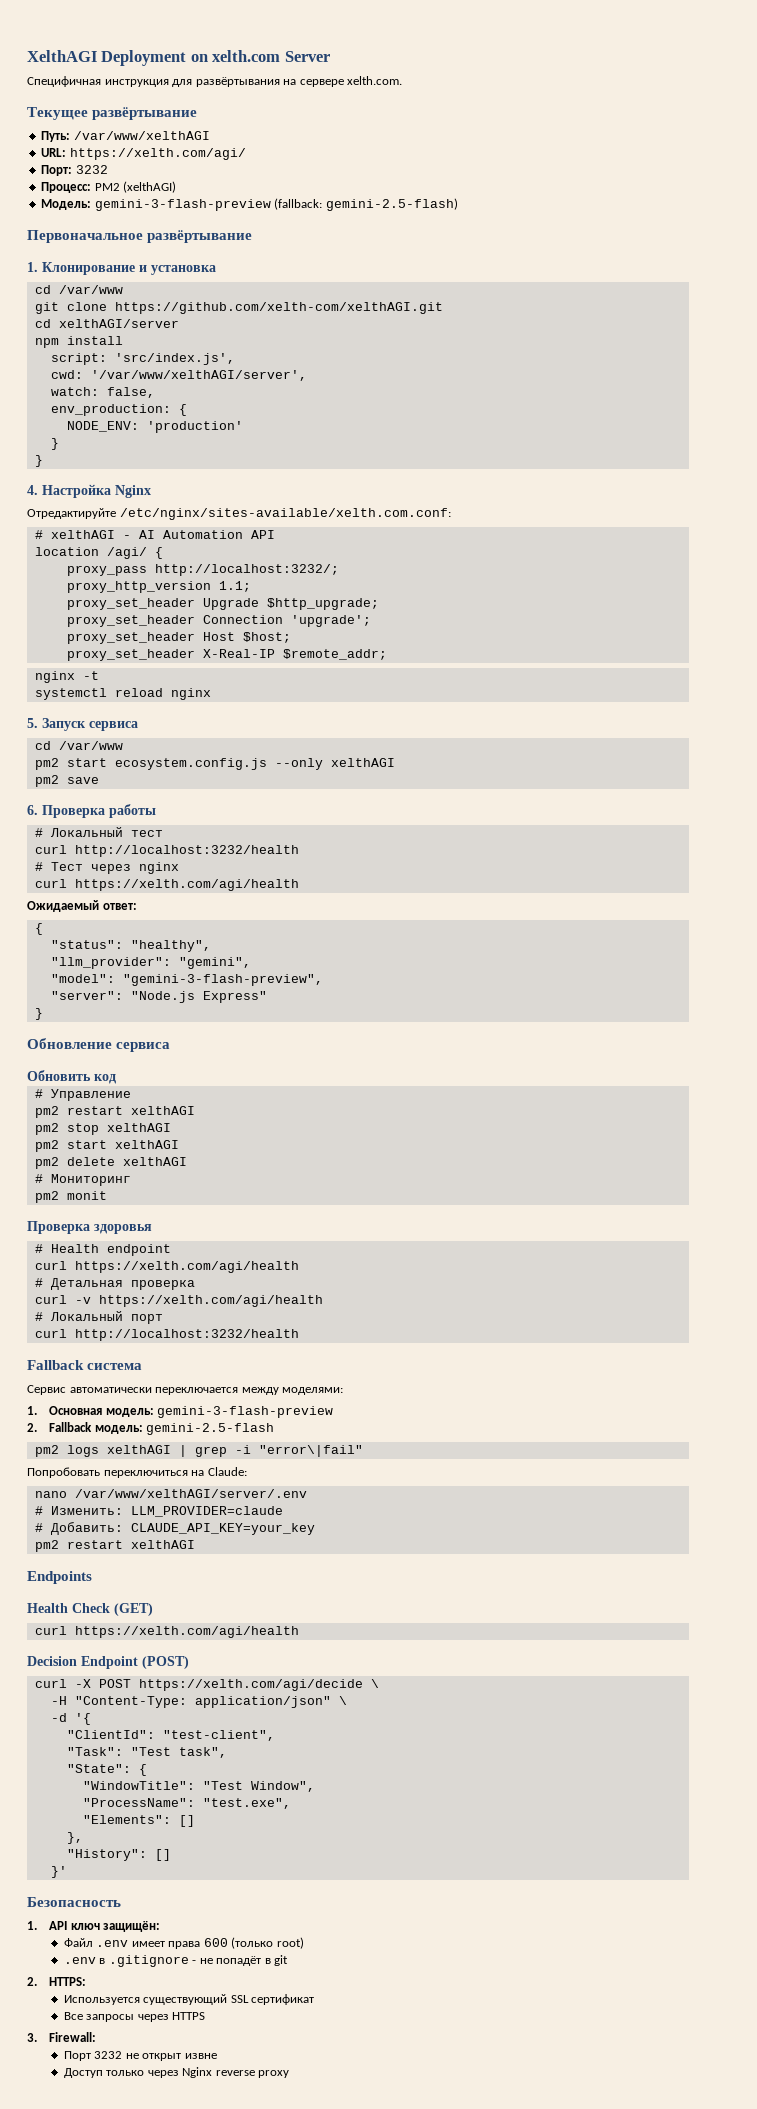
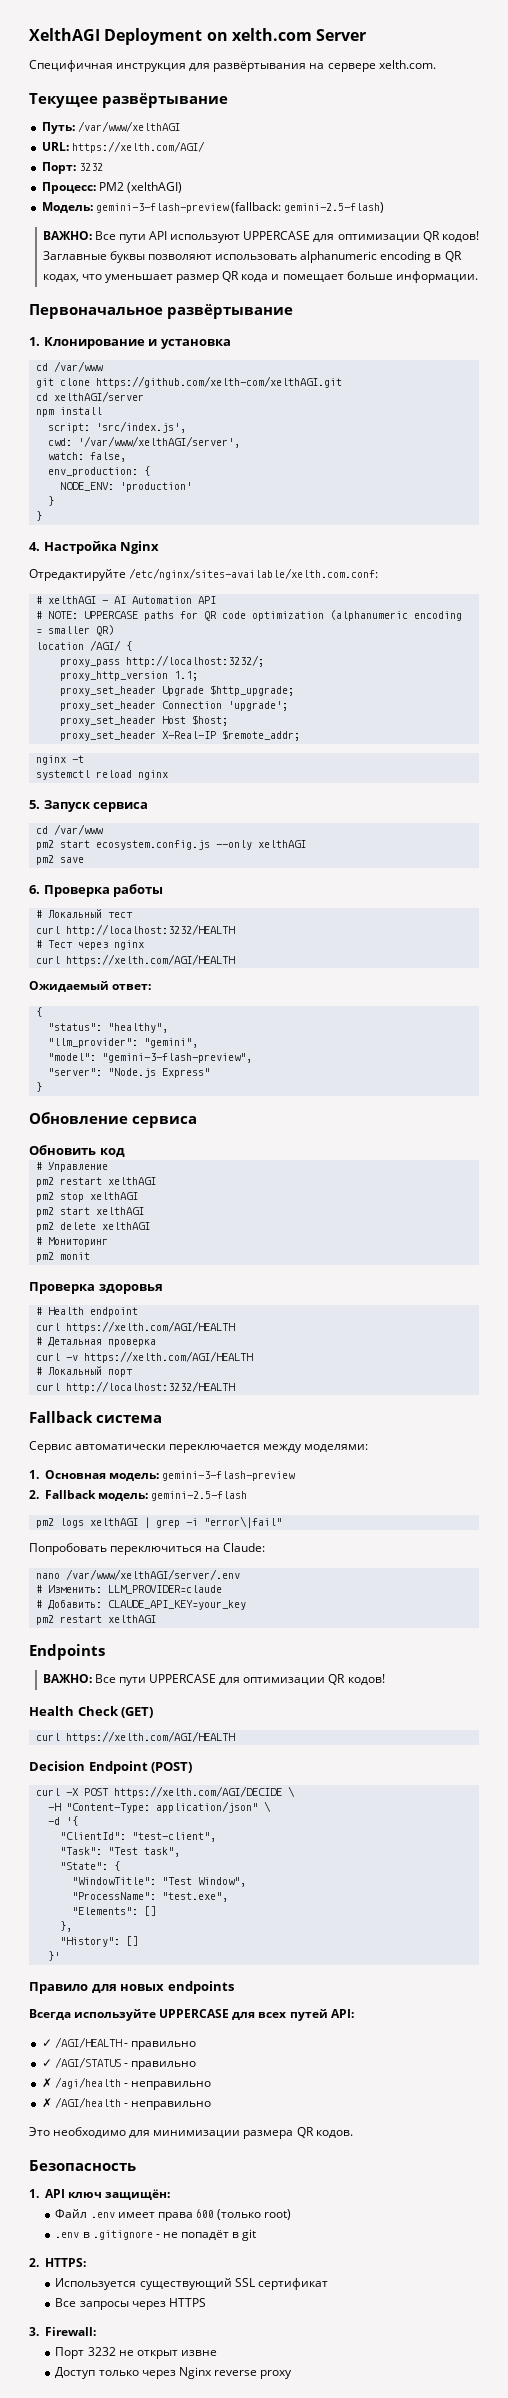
[69,148,246,160] https://xelth.com/agi/ -> [71,141,205,153] https://xelth.com/AGI/
(458, 204) none -> [42,231,479,243] [42,251,462,263] [42,271,478,283] // ВАЖНО: Все пути API используют UPPERCASE для оптимизации QR кодов! Заглавные буквы позволяют использовать alphanumeric encoding в QR кодах, что уменьшает размер QR кода и помещает больше информации.
(275, 534) none -> [35,610,462,621] [35,625,114,636] // # NOTE: UPPERCASE paths for QR code optimization (alphanumeric encoding = smaller QR)
[106,547,147,559] /agi/ -> [89,640,121,651] /AGI/
[74,845,299,857] http://localhost:3232/health -> [65,924,235,936] http://localhost:3232/HEALTH
[74,879,299,891] https://xelth.com/agi/health -> [65,954,235,966] https://xelth.com/AGI/HEALTH
[74,1261,299,1273] https://xelth.com/agi/health -> [65,1321,235,1333] https://xelth.com/AGI/HEALTH
[98,1295,323,1307] https://xelth.com/agi/health -> [83,1351,253,1363] https://xelth.com/AGI/HEALTH
[74,1329,299,1341] http://localhost:3232/health -> [65,1381,235,1393] http://localhost:3232/HEALTH
(92, 1577) none -> [42,1674,385,1686] // ВАЖНО: Все пути UPPERCASE для оптимизации QR кодов!
[74,1626,299,1638] https://xelth.com/agi/health -> [65,1731,235,1743] https://xelth.com/AGI/HEALTH
[138,1679,363,1691] https://xelth.com/agi/decide -> [113,1786,282,1798] https://xelth.com/AGI/DECIDE
(67, 1872) none -> [29,1981,234,1994] [29,2009,354,2021] [41,2037,196,2050] [41,2057,196,2070] [41,2077,211,2090] [41,2097,211,2110] [29,2127,353,2139] // Правило для новых endpoints // Всегда используйте UPPERCASE для всех путей API: // ✓ /AGI/HEALTH - правильно // ✓ /AGI/STATUS - правильно // ✗ /agi/health - неправильно // ✗ /AGI/health - неправильно // Это необходимо для минимизации размера QR кодов.

